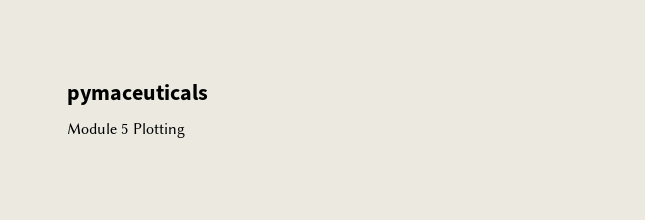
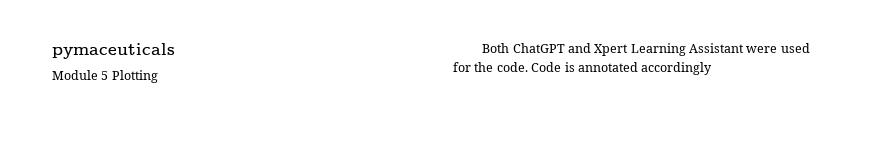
(185, 130) none -> [482,43,810,56] [453,62,713,75] // Both ChatGPT and Xpert Learning Assistant were used for the code. Code is annotated accordingly

